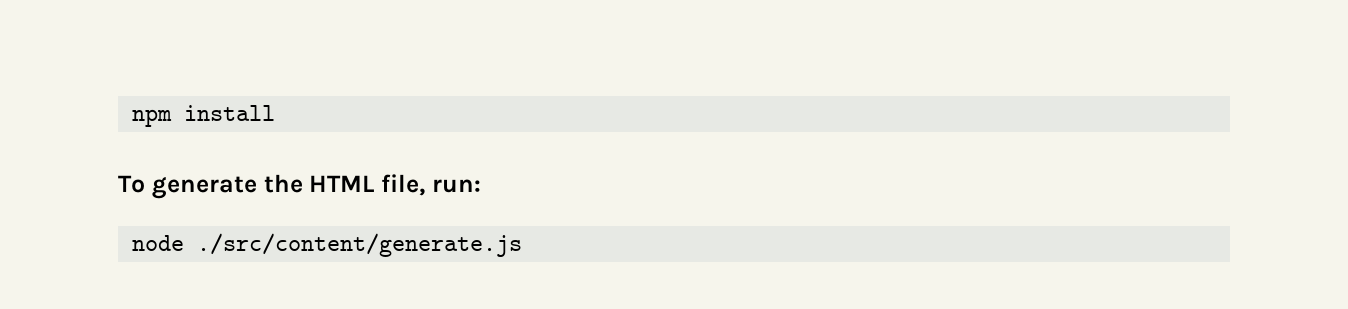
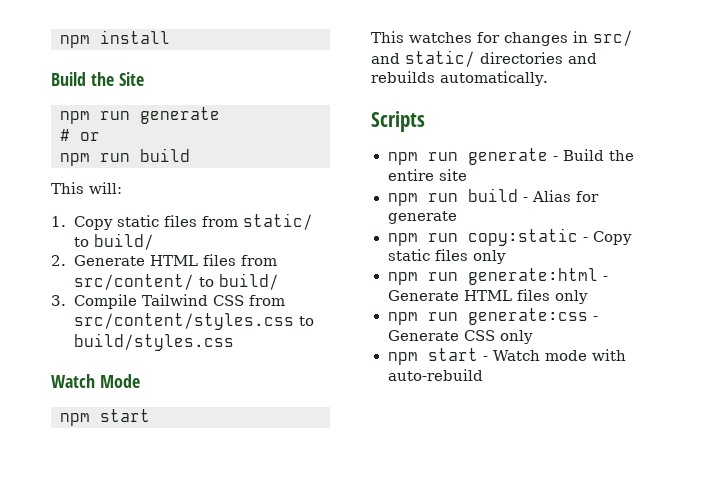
[118,174,481,199] [132,233,523,257] To generate the HTML file, run: // node ./src/content/generate.js -> [51,72,144,86] [60,107,220,124] [60,129,100,141] [60,148,190,166] [51,182,122,194] [51,213,313,230] [73,233,154,250] [51,254,277,266] [73,273,279,290] [51,294,286,309] [73,313,314,330] [73,333,234,351] [51,374,140,388] [60,409,150,426] [371,30,633,46] [371,50,597,67] [371,71,548,86] [371,111,425,132] [387,148,634,165] [387,169,467,181] [387,188,599,206] [387,211,457,224] [387,228,632,246] [387,249,506,264] [387,268,608,285] [387,289,588,304] [387,308,598,325] [387,330,533,344] [387,348,627,365] [387,369,483,381] Build the Site // npm run generate // # or // npm run build // This will: // 1. Copy static files from static/ to build/ // 2. Generate HTML files from src/content/ to build/ // 3. Compile Tailwind CSS from src/content/styles.css to build/styles.css // Watch Mode // npm start // This watches for changes in src/ and static/ directories and rebuilds automatically. // Scripts // npm run generate - Build the entire site // npm run build - Alias for generate // npm run copy:static - Copy static files only // npm run generate:html - Generate HTML files only // npm run generate:css - Generate CSS only // npm start - Watch mode with auto-rebuild

